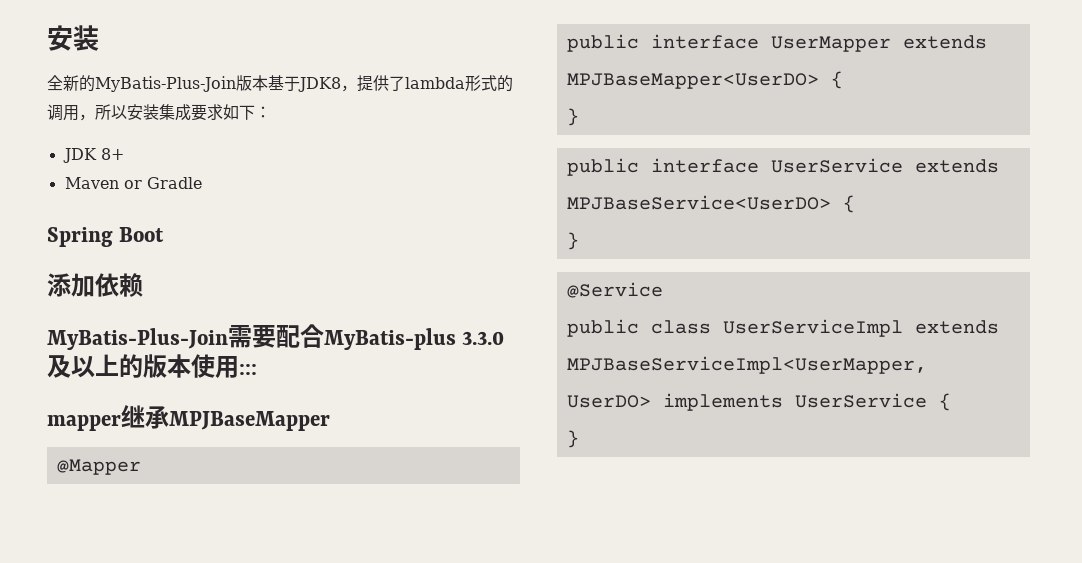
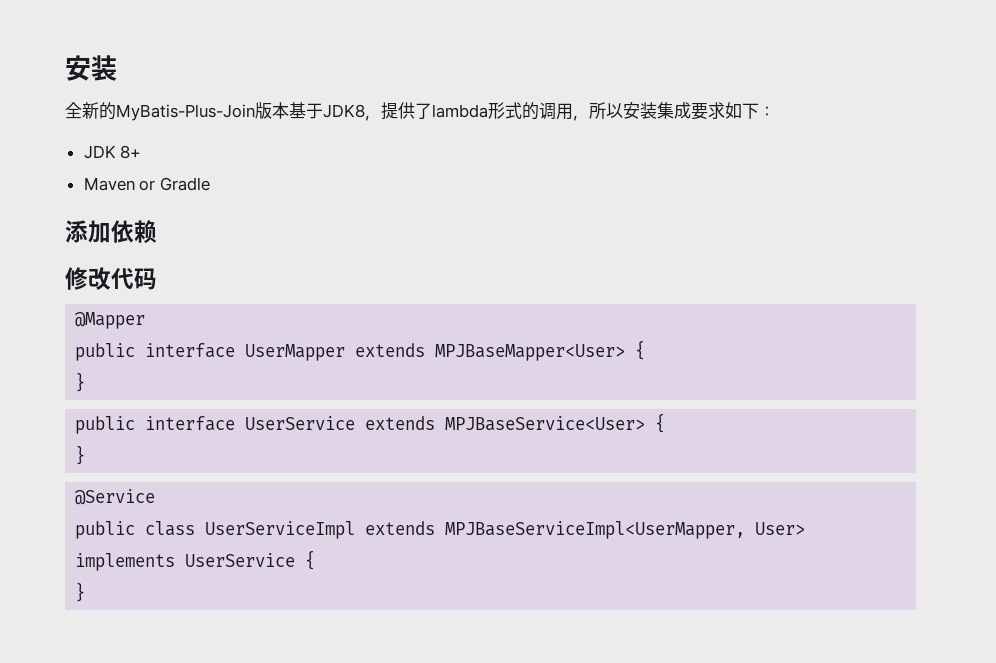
[47,227,165,247] // Spring Boot -> (210, 184) none
[47,324,505,350] [47,354,257,378] [47,405,330,431] MyBatis-Plus-Join需要配合MyBatis-plus 3.3.0及以上的版本使用::: // mapper继承MPJBaseMapper -> [65,267,157,290] 修改代码
[566,73,819,89] MPJBaseMapper<UserDO> -> [435,344,626,361] MPJBaseMapper<User>
[566,195,831,210] MPJBaseService<UserDO> -> [445,416,646,431] MPJBaseService<User>
[566,395,651,408] UserDO> -> [755,522,806,535] User>

